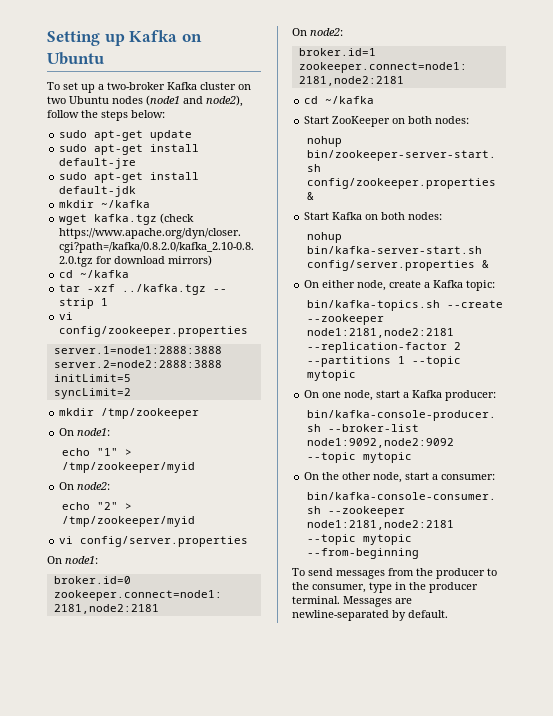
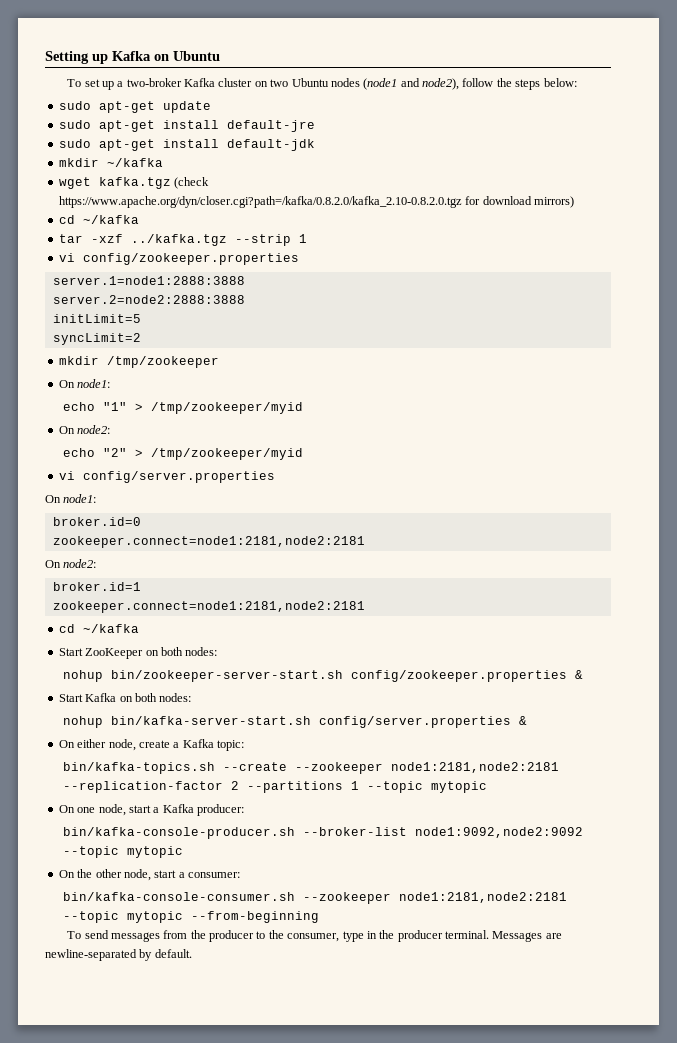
[213,289,228,292] [59,298,95,309] -- strip -> [234,234,291,246] --strip

